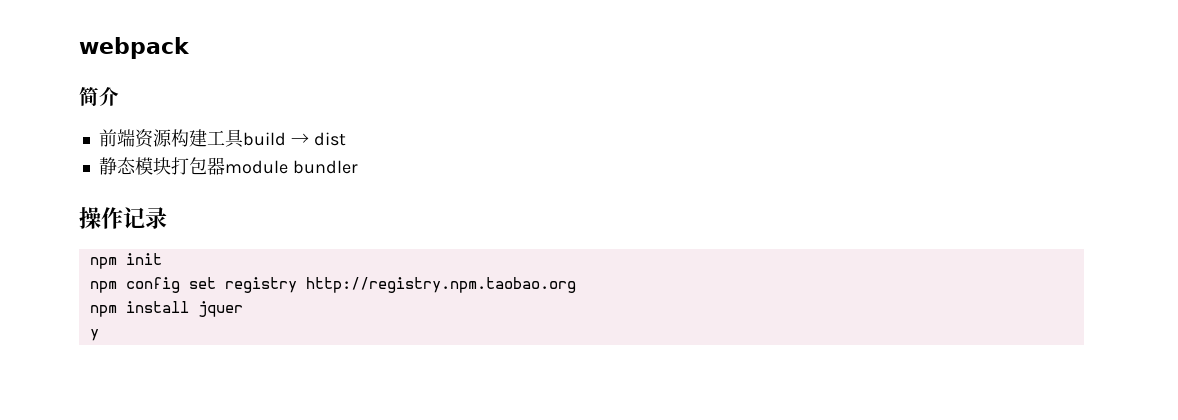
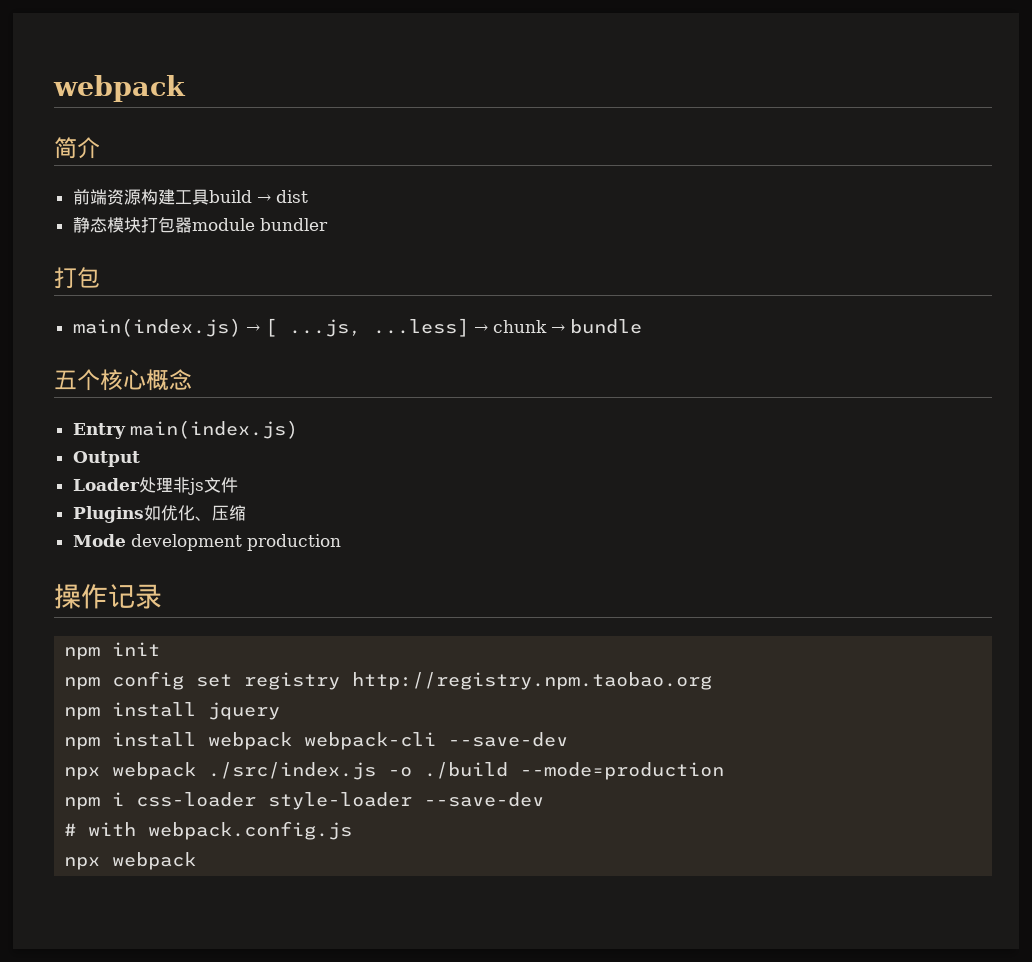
(358, 167) none -> [54,267,100,289] [72,318,642,337] [54,369,192,391] [72,420,298,439] [72,451,140,467] [72,477,238,495] [72,505,246,523] [72,534,341,551] // 打包 // main(index.js) → [ ...js, ...less] → chunk → bundle // 五个核心概念 // Entry main(index.js) // Output // Loader处理非js文件 // Plugins如优化、压缩 // Mode development production
[197,301,243,317] [89,329,99,341] jquer // y -> [208,702,281,720] [64,732,569,750] [64,762,725,780] [64,792,545,810] [64,821,353,840] [64,852,197,870] jquery // npm install webpack webpack-cli --save-dev // npx webpack ./src/index.js -o ./build --mode=production // npm i css-loader style-loader --save-dev // # with webpack.config.js // npx webpack

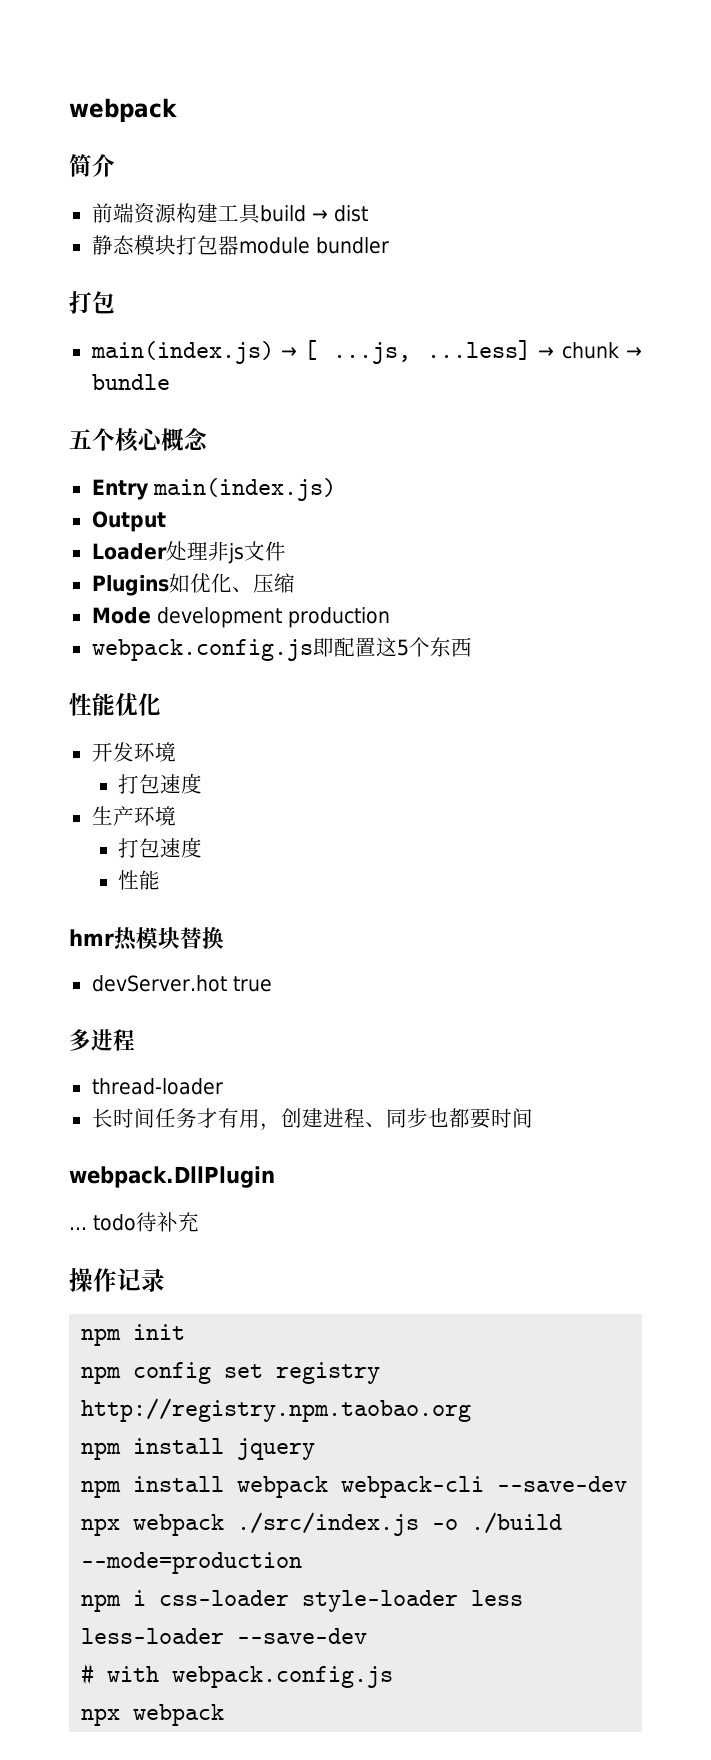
(341, 542) none -> [91,637,472,661] [69,693,161,716] [91,742,176,762] [118,773,203,794] [91,806,176,826] [118,837,203,858] [118,870,161,890] [69,926,224,951] [91,975,272,992] [69,1029,135,1051] [91,1078,223,1095] [91,1108,533,1131] [69,1166,275,1188] [69,1212,199,1232] // webpack.config.js即配置这5个东西 // 性能优化 // 开发环境 // 打包速度 // 生产环境 // 打包速度 // 性能 // hmr热模块替换 // devServer.hot true // 多进程 // thread-loader // 长时间任务才有用，创建进程、同步也都要时间 // webpack.DllPlugin // ... todo待补充
(413, 801) none -> [471,1590,524,1606] [81,1628,225,1644] less less-loader

